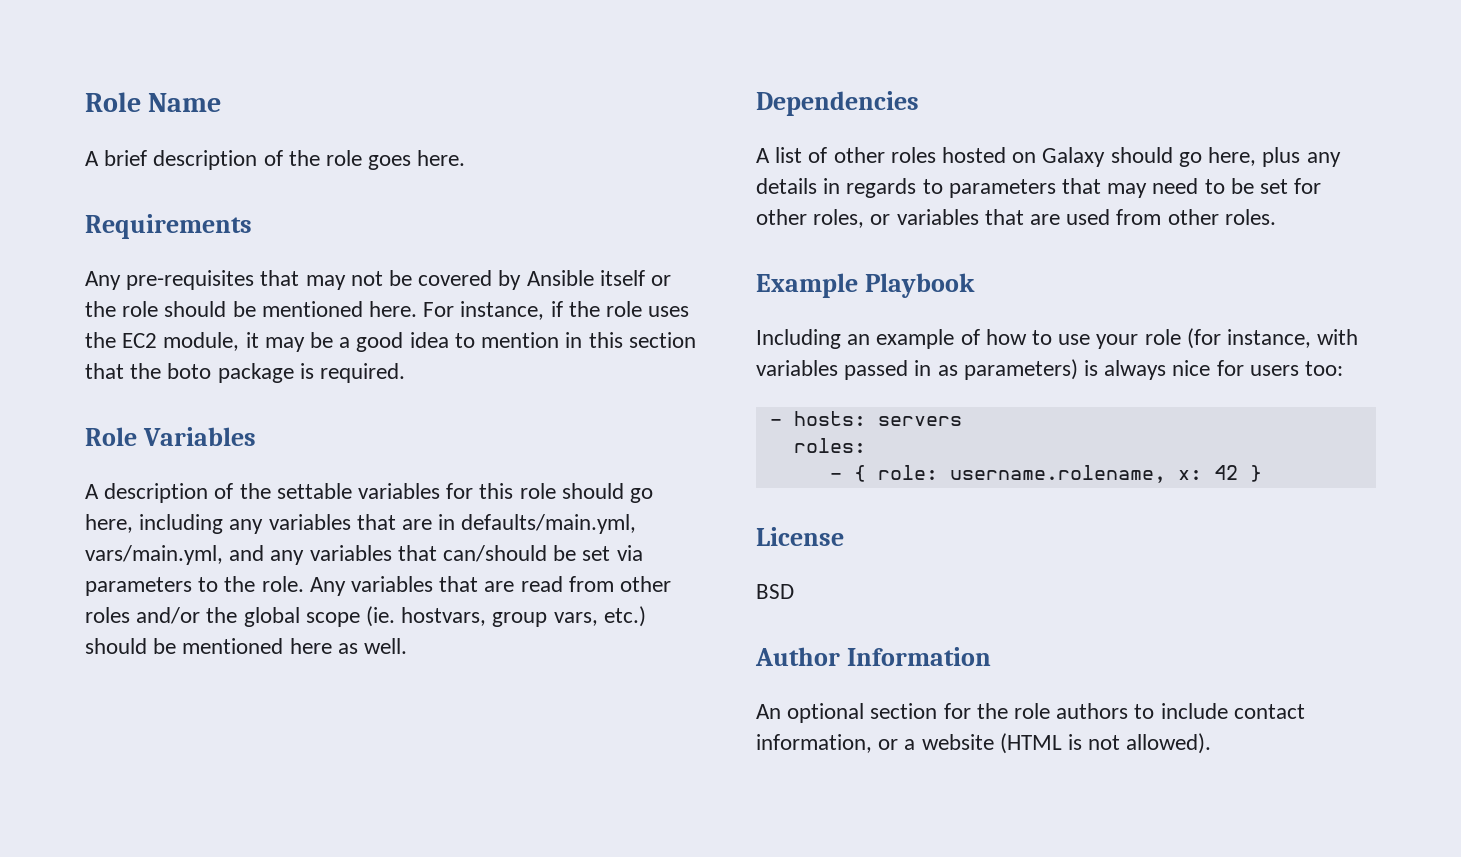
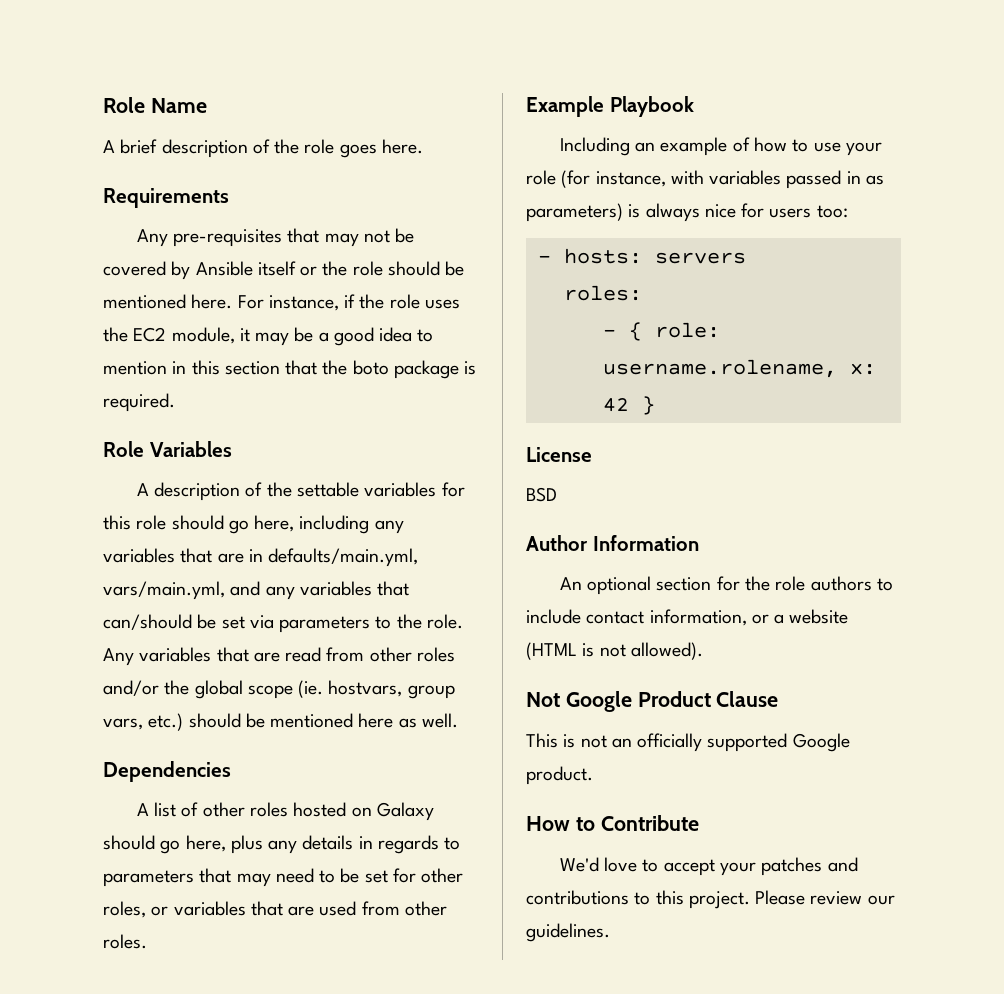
(1212, 743) none -> [526,691,779,712] [526,733,850,752] [526,766,593,785] [526,815,699,831] [559,857,858,876] [526,890,895,909] [526,923,610,942] // Not Google Product Clause // This is not an officially supported Google product. // How to Contribute // We'd love to accept your patches and contributions to this project. Please review our guidelines.

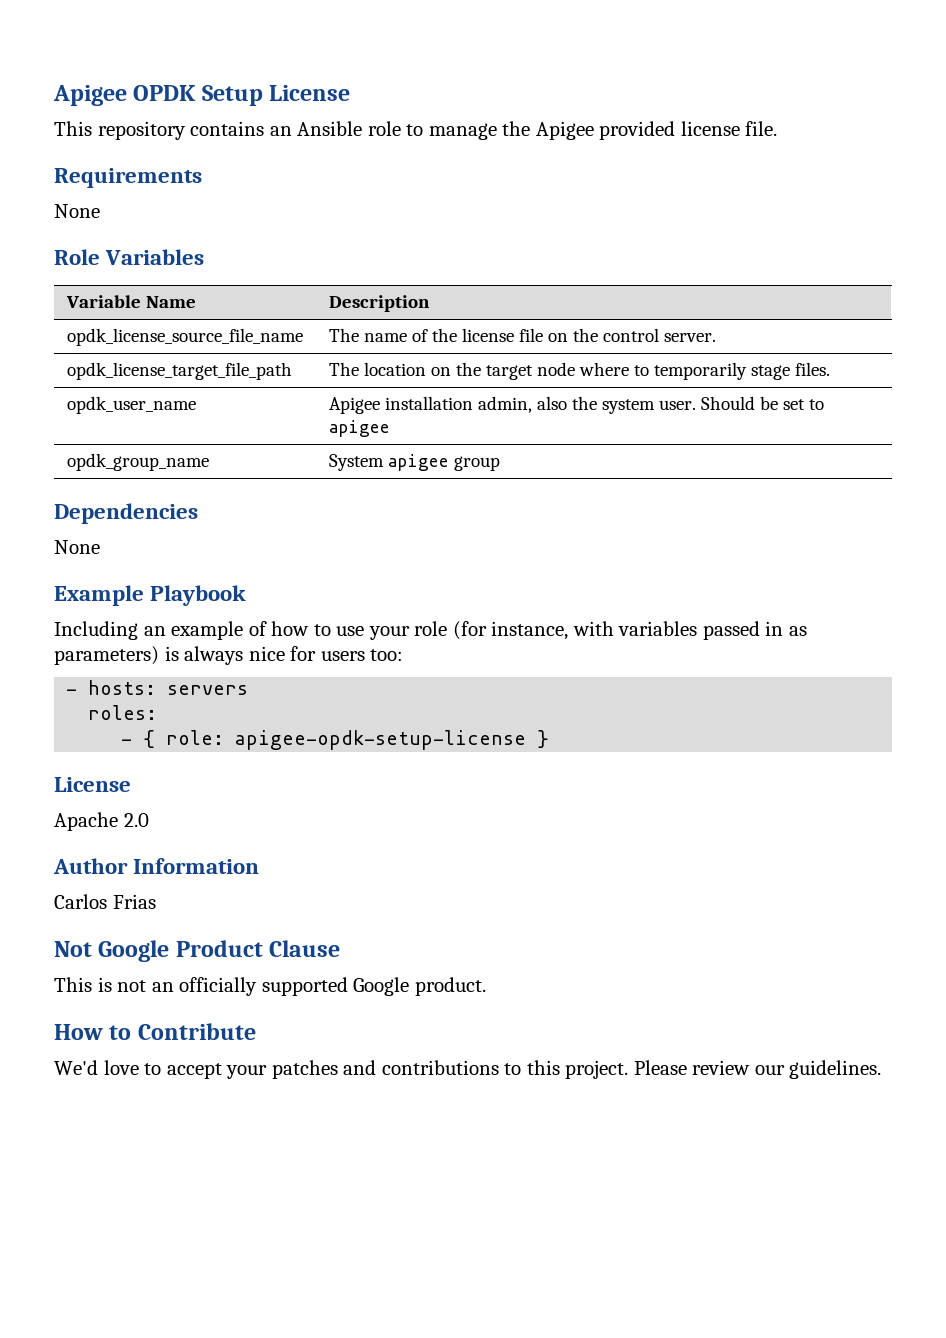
[103,97,207,113] [103,139,423,158] [103,188,229,208] [136,228,415,247] [103,261,465,280] [103,294,460,311] [103,327,434,346] [103,360,477,379] [103,393,175,412] [103,441,232,457] [136,482,465,501] [103,515,404,534] [103,548,419,567] [103,581,410,600] [103,614,463,633] [103,647,455,666] [103,680,455,699] [103,713,458,731] [103,761,231,782] [136,802,434,821] [103,835,461,854] [103,868,464,887] [103,901,447,918] [103,934,147,949] Role Name // A brief description of the role goes here. // Requirements // Any pre-requisites that may not be covered by Ansible itself or the role should be mentioned here. For instance, if the role uses the EC2 module, it may be a good idea to mention in this section that the boto package is required. // Role Variables // A description of the settable variables for this role should go here, including any variables that are in defaults/main.yml, vars/main.yml, and any variables that can/should be set via parameters to the role. Any variables that are read from other roles and/or the global scope (ie. hostvars, group vars, etc.) should be mentioned here as well. // Dependencies // A list of other roles hosted on Galaxy should go here, plus any details in regards to parameters that may need to be set for other roles, or variables that are used from other roles. -> [53,85,351,106] [54,121,778,140] [54,168,202,188] [54,204,100,218] [54,249,205,265] [65,295,196,308] [328,295,430,312] [66,328,303,346] [328,328,716,342] [66,362,292,380] [328,362,830,380] [66,396,196,414] [328,396,824,414] [328,420,390,437] [66,453,209,471] [328,454,500,471] [54,503,198,524] [54,540,100,554] Apigee OPDK Setup License // This repository contains an Ansible role to manage the Apigee provided license file. // Requirements // None // Role Variables // Variable Name | Description // opdk_license_source_file_name | The name of the license file on the control server. // opdk_license_target_file_path | The location on the target node where to temporarily stage files. // opdk_user_name | Apigee installation admin, also the system user. Should be set to apigee // opdk_group_name | System apigee group // Dependencies // None
[602,359,876,378] [602,398,629,412] username.rolename, x: 42 -> [235,730,527,750] apigee-opdk-setup-license
[526,487,557,502] BSD -> [54,812,149,831] Apache 2.0
[559,576,893,595] [526,609,849,626] [526,642,703,660] An optional section for the role authors to include contact information, or a website (HTML is not allowed). -> [54,894,156,909] Carlos Frias

